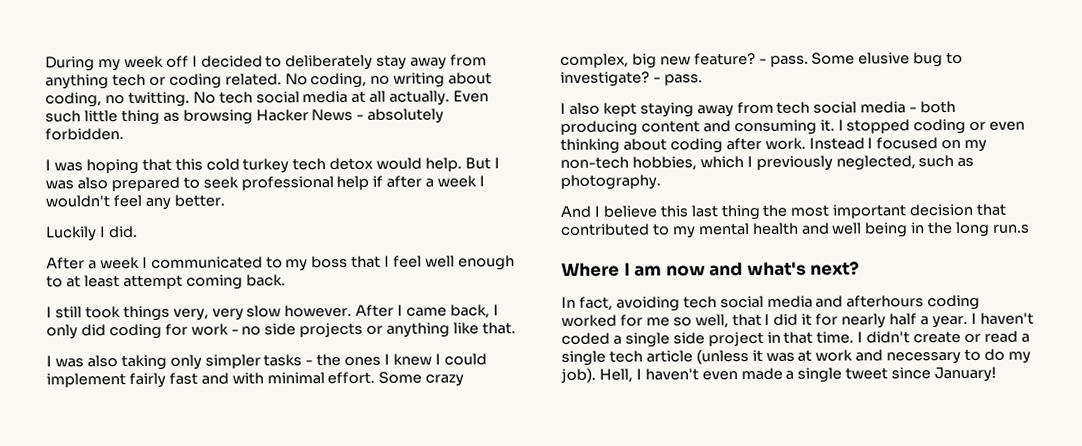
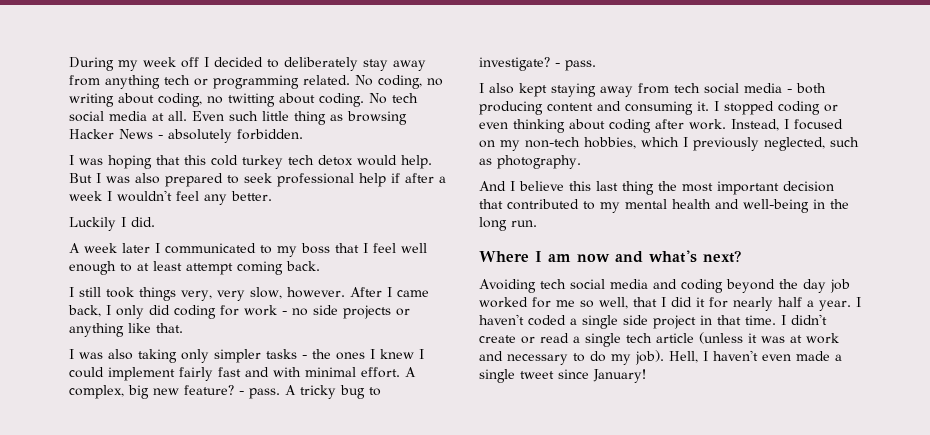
[168,73,222,89] coding -> [213,75,299,89] programming
[127,91,190,108] twitting. -> [228,93,364,107] twitting about coding.
[369,90,451,106] all actually. -> [168,111,187,121] all.
[46,256,140,270] After a week -> [69,243,150,253] A week later
[246,305,282,318] slow -> [249,287,282,299] slow,
[378,371,465,387] Some crazy -> [405,367,416,377] A
[811,52,911,65] Some elusive -> [285,385,336,399] A tricky
[808,137,865,150] Instead -> [731,119,779,131] Instead,
[832,222,909,238] well being -> [743,199,809,213] well-being
[993,224,1031,234] run.s -> [511,220,537,227] run.
[561,296,680,312] In fact, avoiding -> [479,279,536,293] Avoiding
[846,294,981,311] afterhours coding -> [680,279,850,293] coding beyond the day job

